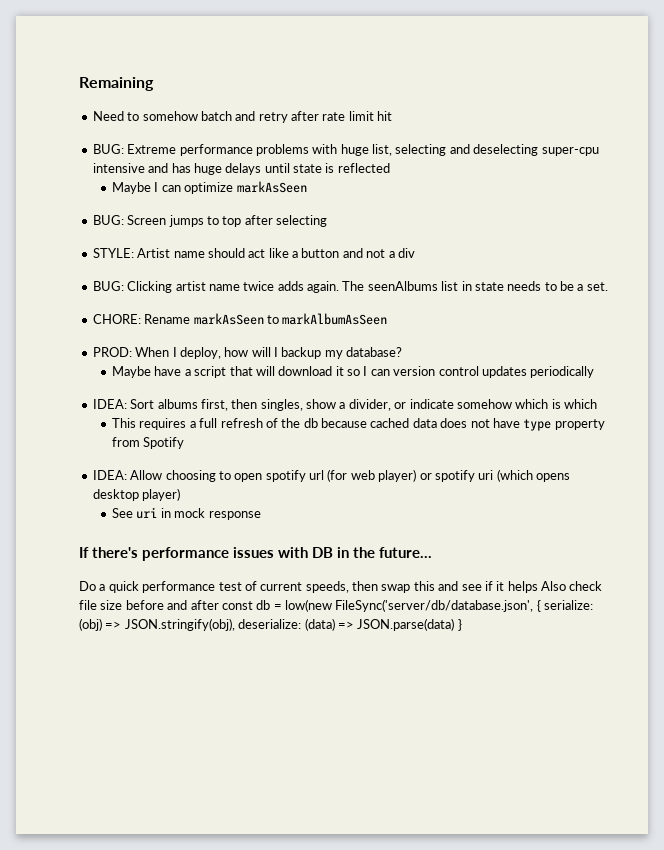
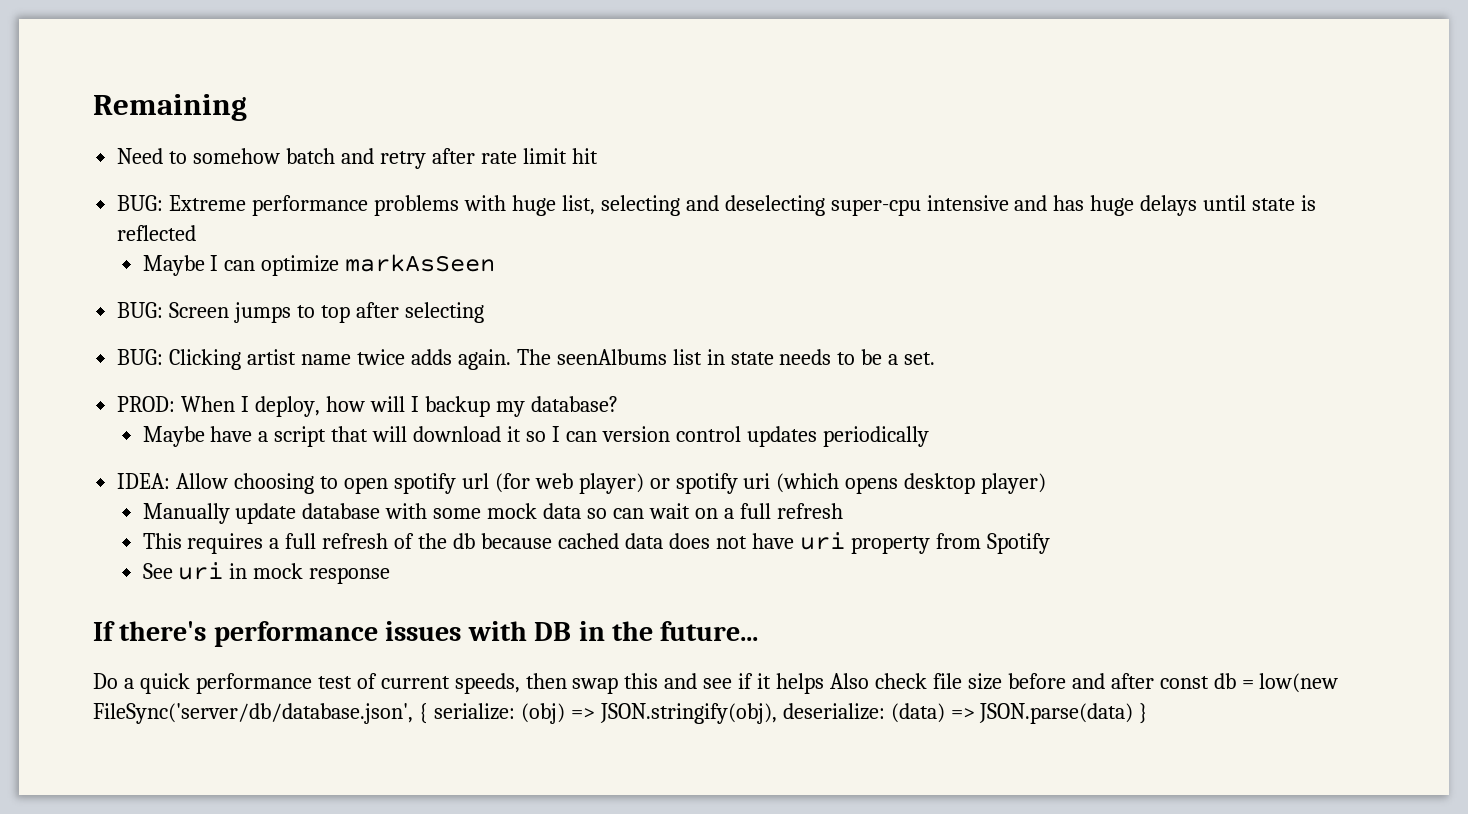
[92,248,415,258] // STYLE: Artist name should act like a button and not a div -> (484, 312) none
[92,313,388,325] // CHORE: Rename markAsSeen to markAlbumAsSeen -> (936, 358) none
[92,399,597,411] [112,418,605,431] [112,437,185,449] // IDEA: Sort albums first, then singles, show a divider, or indicate somehow which is which // This requires a full refresh of the db because cached data does not have type property from Spotify -> (929, 436) none
(181, 494) none -> [142,503,843,524] [142,532,1050,554] // Manually update database with some mock data so can wait on a full refresh // This requires a full refresh of the db because cached data does not have uri property from Spotify

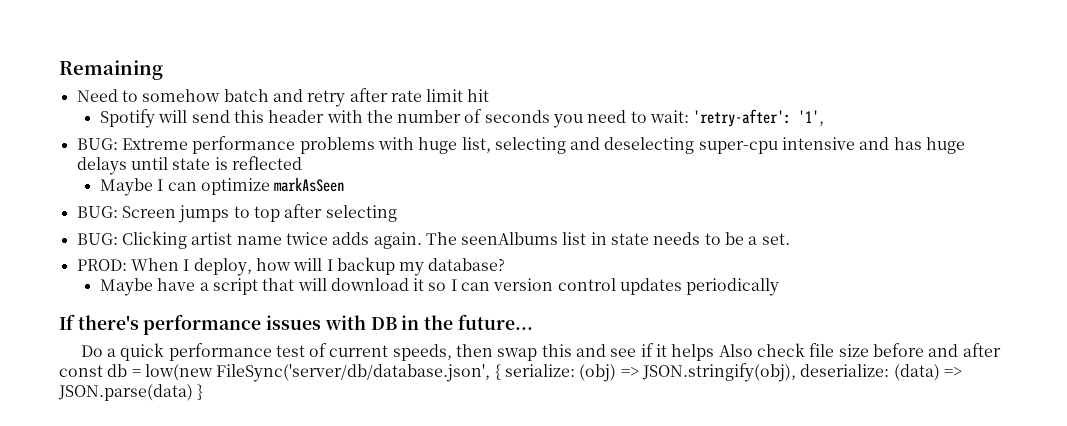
(598, 156) none -> [99,109,825,128] // Spotify will send this header with the number of seconds you need to wait: 'retry-after': '1',
[117,473,1047,494] [142,503,843,524] [142,532,1050,554] [142,562,391,584] // IDEA: Allow choosing to open spotify url (for web player) or spotify uri (which opens desktop player) // Manually update database with some mock data so can wait on a full refresh // This requires a full refresh of the db because cached data does not have uri property from Spotify // See uri in mock response -> (780, 287) none

